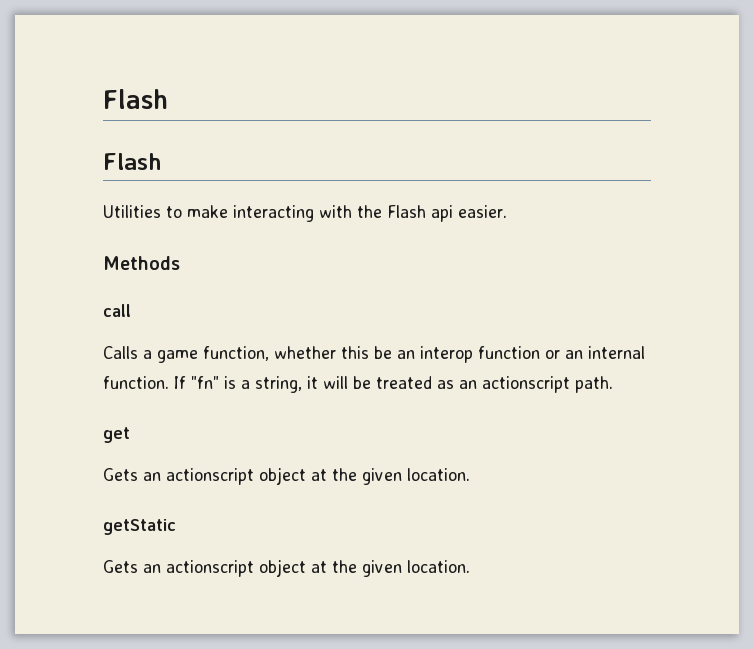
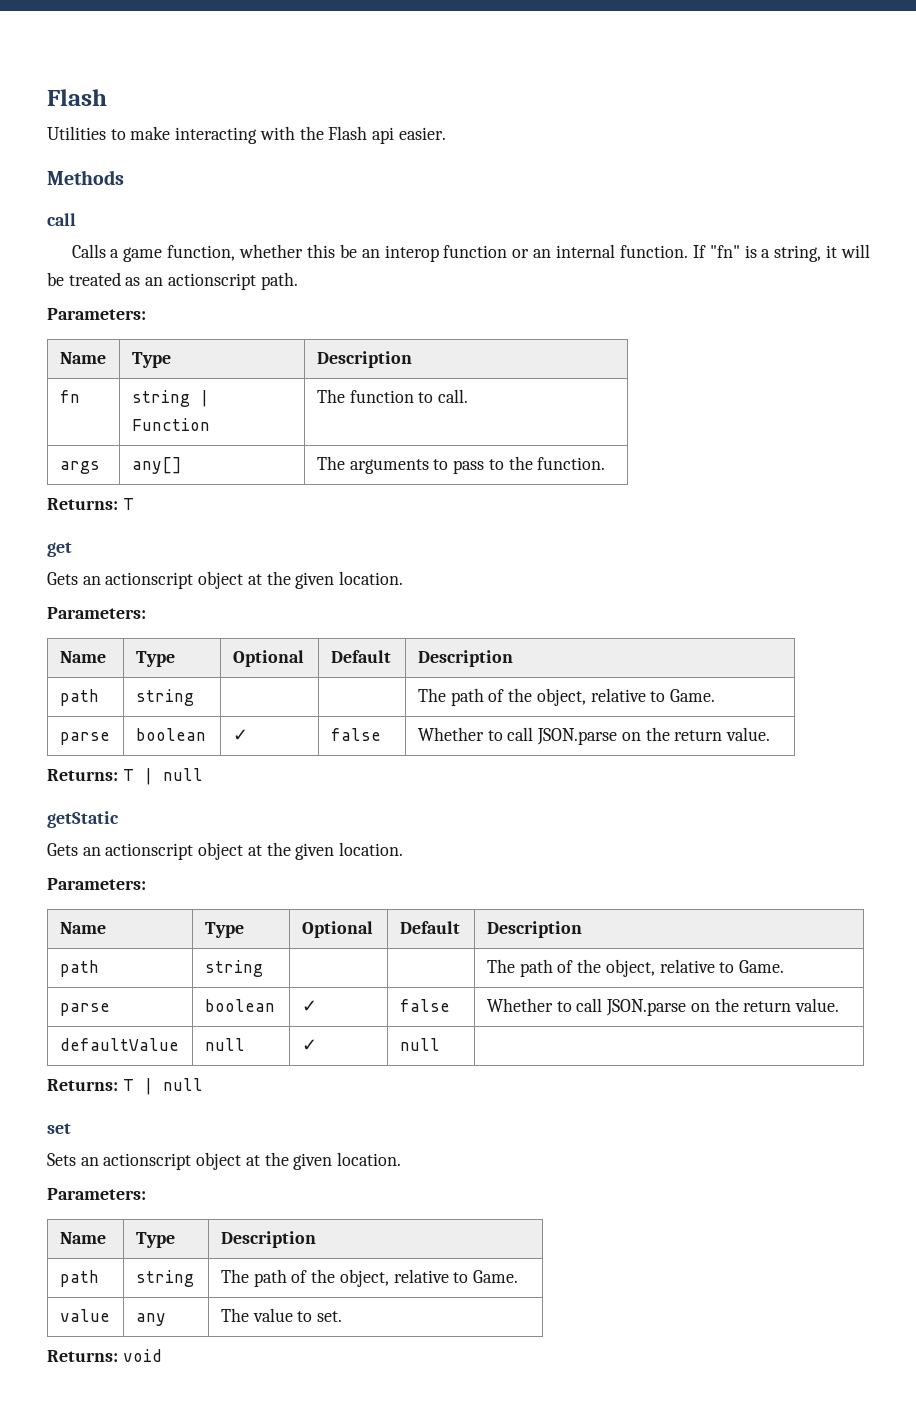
[103,89,168,109] [103,153,162,170] Flash // Flash -> [47,89,107,106] Flash
(613, 384) none -> [47,308,146,320] [59,352,106,364] [131,352,171,368] [316,351,412,368] [59,390,80,403] [131,390,209,407] [131,418,210,431] [316,389,469,403] [59,461,100,474] [131,457,182,474] [316,456,606,474] [47,498,134,510] // Parameters: // Name | Type | Description // fn | string | Function | The function to call. // args | any[] | The arguments to pass to the function. // Returns: T
(470, 474) none -> [47,607,146,619] [59,651,106,663] [135,651,175,667] [232,650,304,667] [330,650,391,663] [417,650,513,667] [59,689,99,706] [135,689,194,706] [417,688,716,706] [59,732,110,745] [135,728,206,741] [232,729,248,741] [330,728,381,741] [417,727,771,745] [47,768,203,785] // Parameters: // Name | Type | Optional | Default | Description // path | string | | | The path of the object, relative to Game. // parse | boolean | ✓ | false | Whether to call JSON.parse on the return value. // Returns: T | null
(470, 566) none -> [47,878,146,890] [59,922,106,934] [204,922,244,938] [301,921,373,938] [399,921,460,934] [486,921,582,938] [59,960,99,977] [204,960,263,977] [486,959,785,977] [59,1003,110,1016] [204,999,275,1012] [301,1000,317,1012] [399,999,450,1012] [486,998,840,1016] [59,1038,179,1051] [204,1038,245,1051] [301,1039,317,1051] [399,1038,440,1051] [47,1078,203,1095] [47,1123,71,1134] [47,1152,402,1170] [47,1188,146,1200] [59,1232,106,1244] [135,1232,175,1248] [220,1231,316,1248] [59,1270,99,1287] [135,1270,194,1287] [220,1269,519,1287] [59,1309,110,1322] [135,1313,166,1326] [220,1308,343,1322] [47,1349,162,1362] // Parameters: // Name | Type | Optional | Default | Description // path | string | | | The path of the object, relative to Game. // parse | boolean | ✓ | false | Whether to call JSON.parse on the return value. // defaultValue | null | ✓ | null | // Returns: T | null // set // Sets an actionscript object at the given location. // Parameters: // Name | Type | Description // path | string | The path of the object, relative to Game. // value | any | The value to set. // Returns: void

